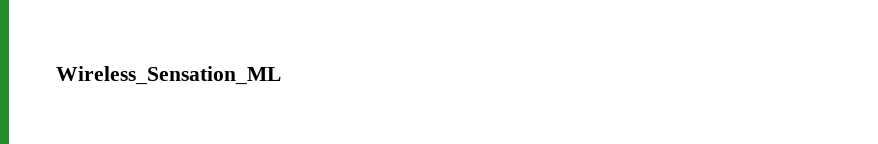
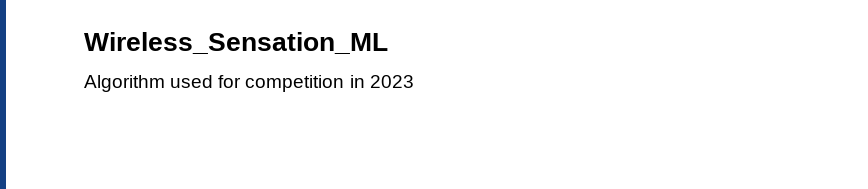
(281, 75) none -> [84,75,414,92] // Algorithm used for competition in 2023

